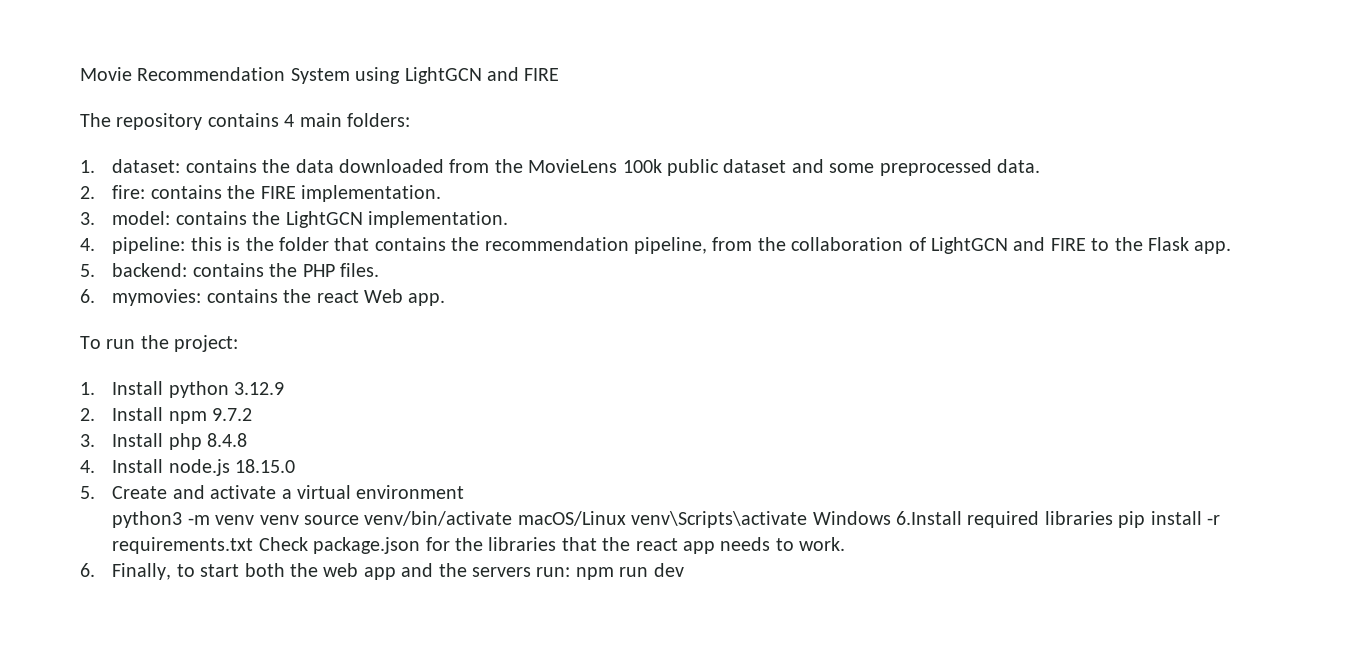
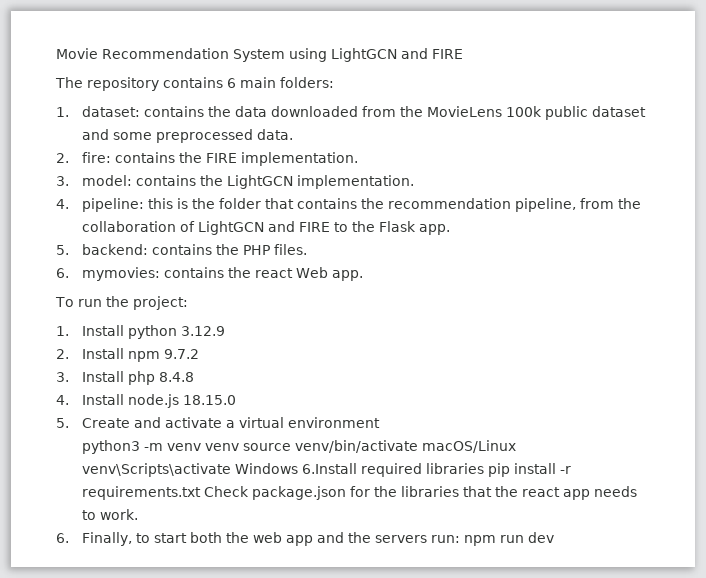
[284,114,295,127] 4 -> [227,78,236,88] 6

